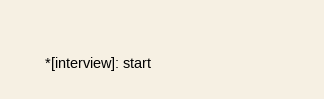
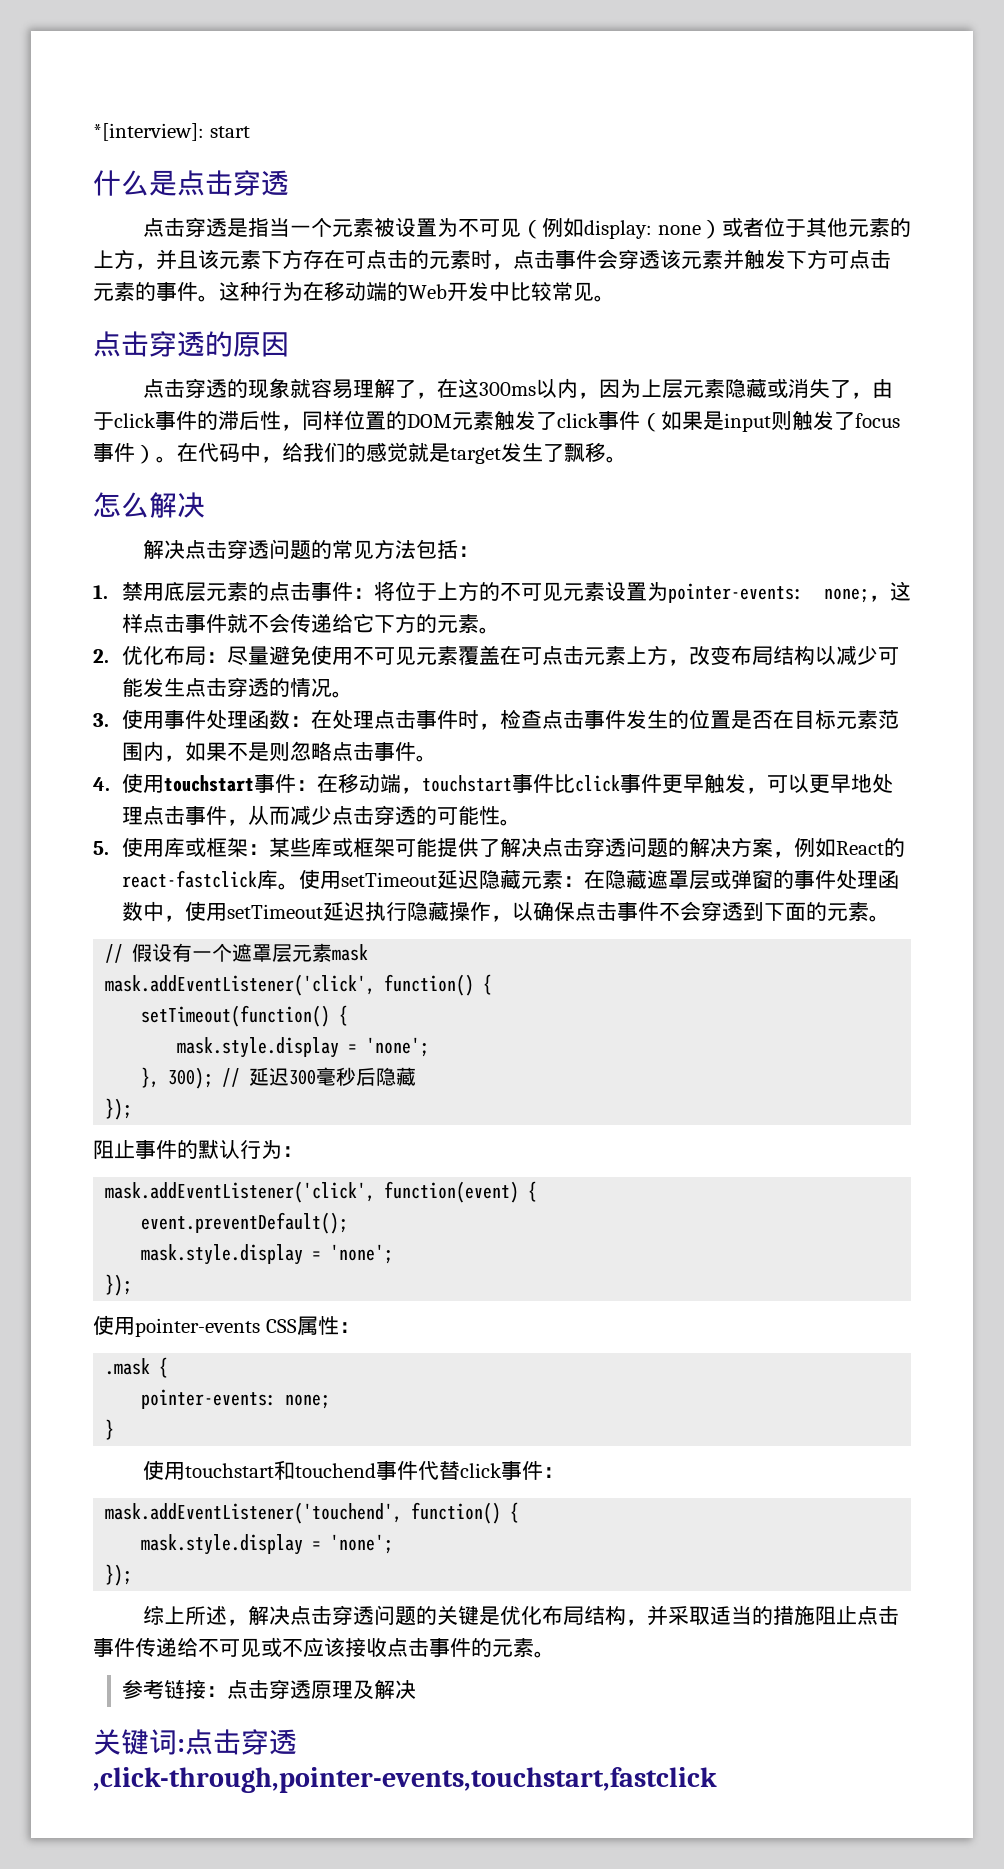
(151, 63) none -> [93,170,289,196] [142,217,911,239] [93,249,891,270] [93,281,615,302] [93,331,289,357] [142,378,893,399] [93,410,900,432] [93,442,627,464] [93,492,205,518] [142,539,479,560] [93,581,911,603] [121,613,500,634] [93,645,899,666] [121,677,353,698] [93,709,899,730] [121,741,437,762] [93,773,893,794] [121,805,521,826] [93,837,905,858] [121,869,899,890] [121,901,890,922] [105,943,369,963] [105,974,493,996] [141,1005,349,1027] [177,1037,430,1058] [141,1067,417,1089] [105,1098,133,1120] [93,1139,303,1160] [105,1181,538,1203] [141,1212,349,1234] [141,1244,394,1265] [105,1274,133,1296] [93,1315,360,1337] [105,1357,169,1378] [141,1389,331,1409] [105,1419,115,1440] [142,1460,564,1480] [105,1502,520,1524] [141,1534,394,1555] [105,1564,133,1586] [142,1605,899,1626] [93,1637,555,1658] [121,1679,416,1699] [93,1729,297,1755] [93,1767,717,1793] // 什么是点击穿透 // 点击穿透是指当一个元素被设置为不可见（例如display: none）或者位于其他元素的上方，并且该元素下方存在可点击的元素时，点击事件会穿透该元素并触发下方可点击元素的事件。这种行为在移动端的Web开发中比较常见。 // 点击穿透的原因 // 点击穿透的现象就容易理解了，在这300ms以内，因为上层元素隐藏或消失了，由于click事件的滞后性，同样位置的DOM元素触发了click事件（如果是input则触发了focus事件）。在代码中，给我们的感觉就是target发生了飘移。 // 怎么解决 // 解决点击穿透问题的常见方法包括： // 1.禁用底层元素的点击事件：将位于上方的不可见元素设置为pointer-events: none;，这样点击事件就不会传递给它下方的元素。 // 2.优化布局：尽量避免使用不可见元素覆盖在可点击元素上方，改变布局结构以减少可能发生点击穿透的情况。 // 3.使用事件处理函数：在处理点击事件时，检查点击事件发生的位置是否在目标元素范围内，如果不是则忽略点击事件。 // 4.使用touchstart事件：在移动端，touchstart事件比click事件更早触发，可以更早地处理点击事件，从而减少点击穿透的可能性。 // 5.使用库或框架：某些库或框架可能提供了解决点击穿透问题的解决方案，例如React的react-fastclick库。使用setTimeout延迟隐藏元素：在隐藏遮罩层或弹窗的事件处理函数中，使用setTimeout延迟执行隐藏操作，以确保点击事件不会穿透到下面的元素。 // // 假设有一个遮罩层元素mask // mask.addEventListener('click', function() { // setTimeout(function() { // mask.style.display = 'none'; // }, 300); // 延迟300毫秒后隐藏 // }); // 阻止事件的默认行为： // mask.addEventListener('click', function(event) { // event.preventDefault(); // mask.style.display = 'none'; // }); // 使用pointer-events CSS属性： // .mask { // pointer-events: none; // } // 使用touchstart和touchend事件代替click事件： // mask.addEventListener('touchend', function() { // mask.style.display = 'none'; // }); // 综上所述，解决点击穿透问题的关键是优化布局结构，并采取适当的措施阻止点击事件传递给不可见或不应该接收点击事件的元素。 // 参考链接：点击穿透原理及解决 // 关键词:点击穿透,click-through,pointer-events,touchstart,fastclick

